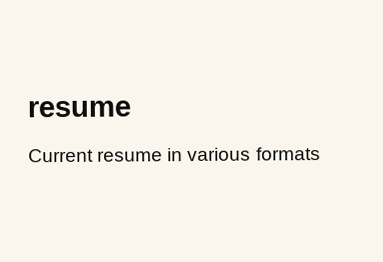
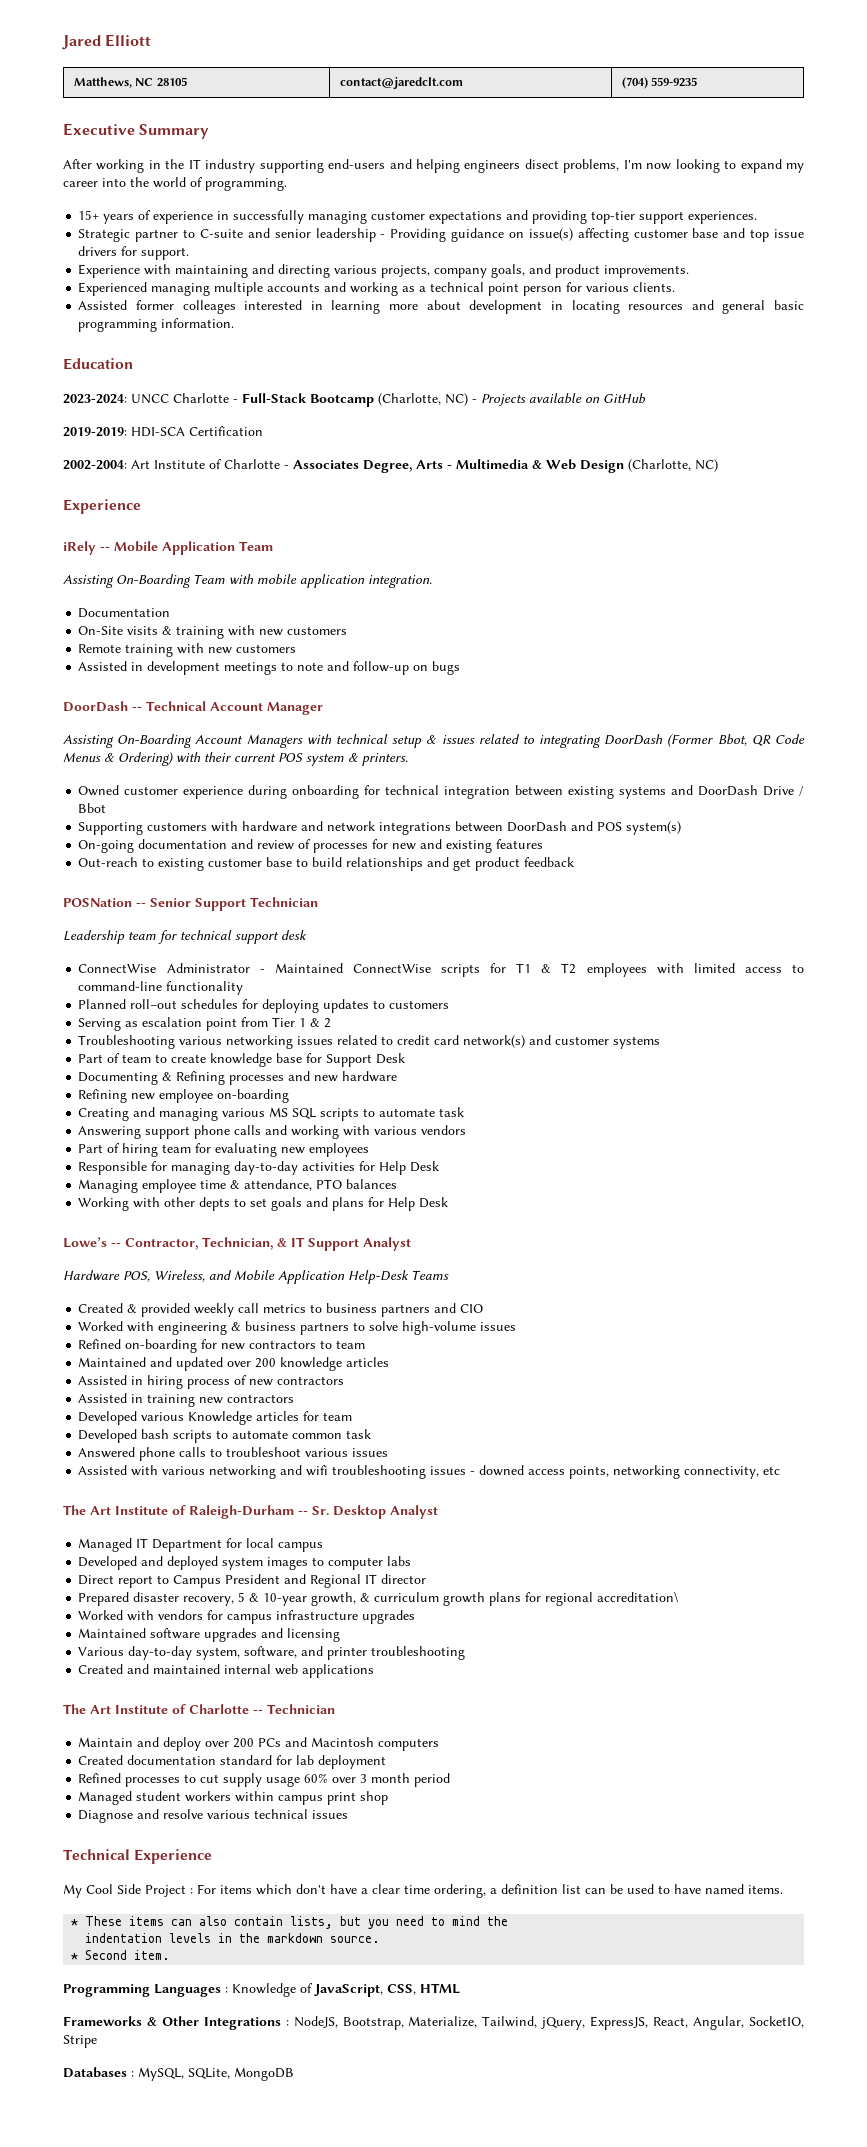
[27,100,131,118] [28,147,321,163] resume // Current resume in various formats -> [62,34,152,50] [73,77,187,88] [339,77,463,89] [621,77,698,89] [63,123,210,139] [63,159,805,173] [63,177,287,191] [78,210,758,224] [78,228,805,242] [78,246,190,260] [78,264,690,278] [78,282,676,296] [78,300,805,314] [78,318,235,332] [63,358,133,370] [63,393,646,407] [63,426,263,437] [63,459,718,473] [63,499,141,514] [63,541,273,555] [63,574,432,588] [78,608,171,618] [78,625,348,639] [78,643,297,657] [78,661,461,675] [63,701,323,715] [63,734,805,748] [63,752,408,766] [78,785,804,799] [78,803,107,813] [78,821,682,835] [78,839,544,853] [78,857,575,871] [63,897,318,911] [63,930,307,944] [78,963,805,977] [78,981,244,995] [78,999,450,1013] [78,1017,332,1031] [78,1035,661,1049] [78,1053,406,1067] [78,1071,398,1085] [78,1089,290,1103] [78,1107,465,1121] [78,1125,467,1139] [78,1143,370,1157] [78,1161,440,1175] [78,1179,398,1193] [78,1197,449,1211] [63,1237,411,1251] [63,1270,449,1284] [78,1303,484,1317] [78,1321,517,1335] [78,1339,366,1353] [78,1357,390,1371] [78,1375,345,1389] [78,1393,295,1407] [78,1411,353,1425] [78,1429,372,1443] [78,1447,389,1461] [78,1465,781,1479] [63,1505,438,1519] [78,1538,324,1552] [78,1556,412,1570] [78,1574,427,1588] [78,1591,680,1606] [78,1610,416,1624] [78,1628,341,1642] [78,1646,466,1660] [78,1664,375,1678] [63,1704,335,1714] [78,1737,440,1751] [78,1755,387,1769] [78,1773,451,1787] [78,1791,389,1805] [78,1809,349,1823] [63,1849,213,1864] [63,1884,783,1898] [71,1916,509,1929] [85,1933,381,1943] [71,1950,171,1960] [63,1983,460,1997] [63,2016,804,2030] [63,2035,97,2048] [63,2067,294,2081] Jared Elliott // Matthews, NC 28105 | contact@jaredclt.com | (704) 559-9235 // Executive Summary // After working in the IT industry supporting end-users and helping engineers disect problems, I'm now looking to expand my career into the world of programming. // 15+ years of experience in successfully managing customer expectations and providing top-tier support experiences. // Strategic partner to C-suite and senior leadership - Providing guidance on issue(s) affecting customer base and top issue drivers for support. // Experience with maintaining and directing various projects, company goals, and product improvements. // Experienced managing multiple accounts and working as a technical point person for various clients. // Assisted former colleages interested in learning more about development in locating resources and general basic programming information. // Education // 2023-2024: UNCC Charlotte - Full-Stack Bootcamp (Charlotte, NC) - Projects available on GitHub // 2019-2019: HDI-SCA Certification // 2002-2004: Art Institute of Charlotte - Associates Degree, Arts - Multimedia & Web Design (Charlotte, NC) // Experience // iRely -- Mobile Application Team // Assisting On-Boarding Team with mobile application integration. // Documentation // On-Site visits & training with new customers // Remote training with new customers // Assisted in development meetings to note and follow-up on bugs // DoorDash -- Technical Account Manager // Assisting On-Boarding Account Managers with technical setup & issues related to integrating DoorDash (Former Bbot, QR Code Menus & Ordering) with their current POS system & printers. // Owned customer experience during onboarding for technical integration between existing systems and DoorDash Drive / Bbot // Supporting customers with hardware and network integrations between DoorDash and POS system(s) // On-going documentation and review of processes for new and existing features // Out-reach to existing customer base to build relationships and get product feedback // POSNation -- Senior Support Technician // Leadership team for technical support desk // ConnectWise Administrator - Maintained ConnectWise scripts for T1 & T2 employees with limited access to command-line functionality // Planned roll–out schedules for deploying updates to customers // Serving as escalation point from Tier 1 & 2 // Troubleshooting various networking issues related to credit card network(s) and customer systems // Part of team to create knowledge base for Support Desk // Documenting & Refining processes and new hardware // Refining new employee on-boarding // Creating and managing various MS SQL scripts to automate task // Answering support phone calls and working with various vendors // Part of hiring team for evaluating new employees // Responsible for managing day-to-day activities for Help Desk // Managing employee time & attendance, PTO balances // Working with other depts to set goals and plans for Help Desk // Lowe’s -- Contractor, Technician, & IT Support Analyst // Hardware POS, Wireless, and Mobile Application Help-Desk Teams // Created & provided weekly call metrics to business partners and CIO // Worked with engineering & business partners to solve high-volume issues // Refined on-boarding for new contractors to team // Maintained and updated over 200 knowledge articles // Assisted in hiring process of new contractors // Assisted in training new contractors // Developed various Knowledge articles for team // Developed bash scripts to automate common task // Answered phone calls to troubleshoot various issues // Assisted with various networking and wifi troubleshooting issues - downed access points, networking connectivity, etc // The Art Institute of Raleigh-Durham -- Sr. Desktop Analyst // Managed IT Department for local campus // Developed and deployed system images to computer labs // Direct report to Campus President and Regional IT director // Prepared disaster recovery, 5 & 10-year growth, & curriculum growth plans for regional accreditation\ // Worked with vendors for campus infrastructure upgrades // Maintained software upgrades and licensing // Various day-to-day system, software, and printer troubleshooting // Created and maintained internal web applications // The Art Institute of Charlotte -- Technician // Maintain and deploy over 200 PCs and Macintosh computers // Created documentation standard for lab deployment // Refined processes to cut supply usage 60% over 3 month period // Managed student workers within campus print shop // Diagnose and resolve various technical issues // Technical Experience // My Cool Side Project : For items which don't have a clear time ordering, a definition list can be used to have named items. // * These items can also contain lists, but you need to mind the // indentation levels in the markdown source. // * Second item. // Programming Languages : Knowledge of JavaScript, CSS, HTML // Frameworks & Other Integrations : NodeJS, Bootstrap, Materialize, Tailwind, jQuery, ExpressJS, React, Angular, SocketIO, Stripe // Databases : MySQL, SQLite, MongoDB

